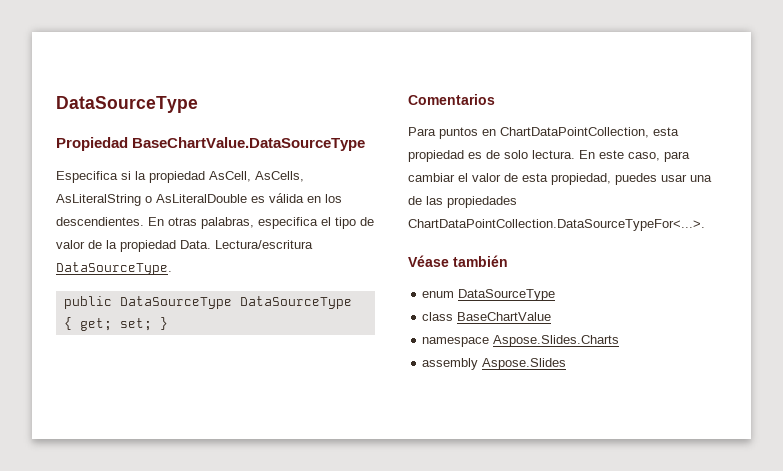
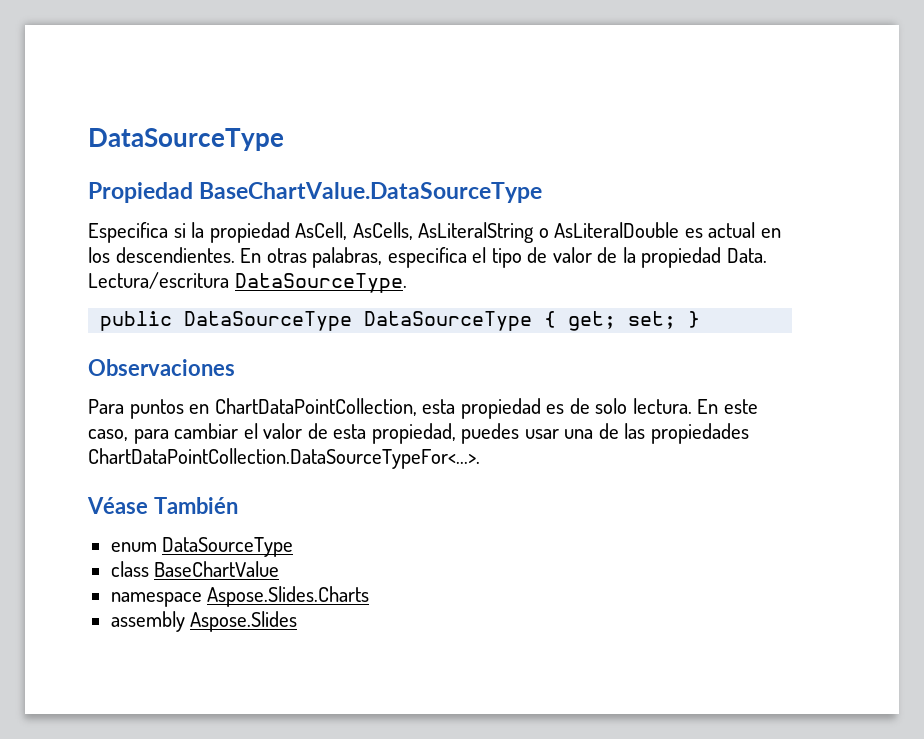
[269,193,304,203] válida -> [708,222,756,238] actual
[408,94,495,105] Comentarios -> [88,359,235,376] Observaciones
[453,255,508,267] también -> [153,497,238,514] También

